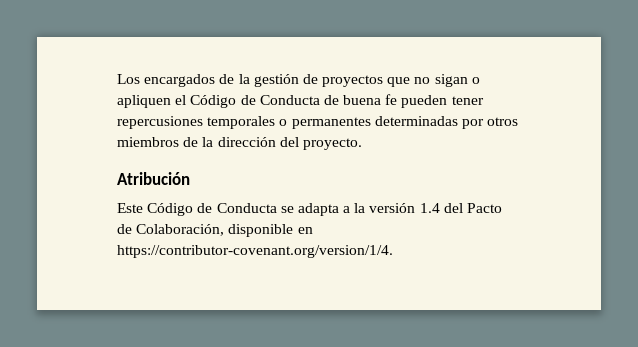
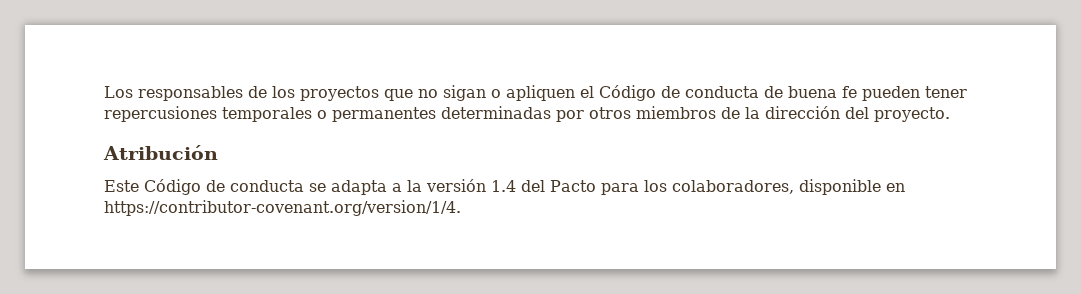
[144,74,318,87] encargados de la gestión de -> [138,86,295,101] responsables de los
[259,95,320,105] Conducta -> [685,86,759,98] conducta
[216,203,277,213] Conducta -> [230,180,304,192] conducta
[117,224,225,236] de Colaboración, -> [601,180,794,195] para los colaboradores,

